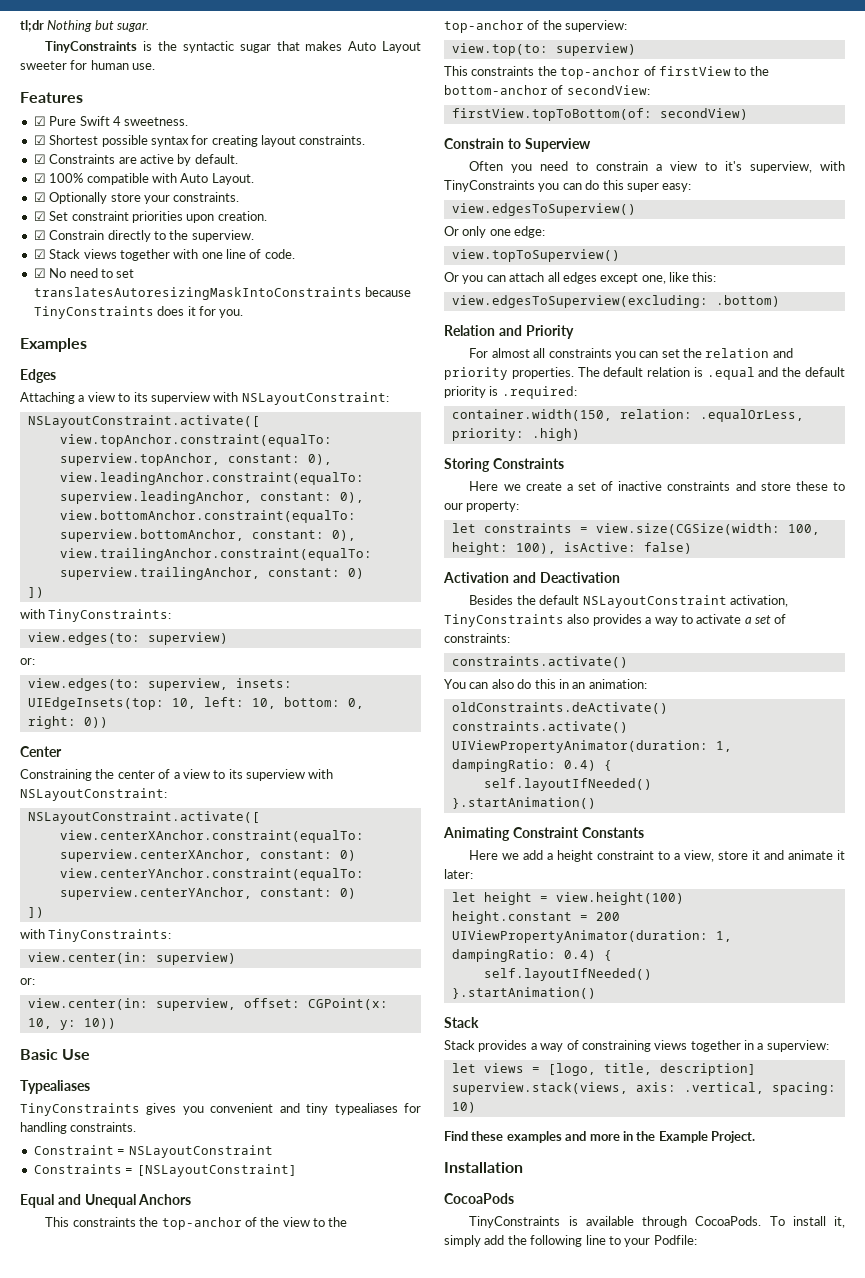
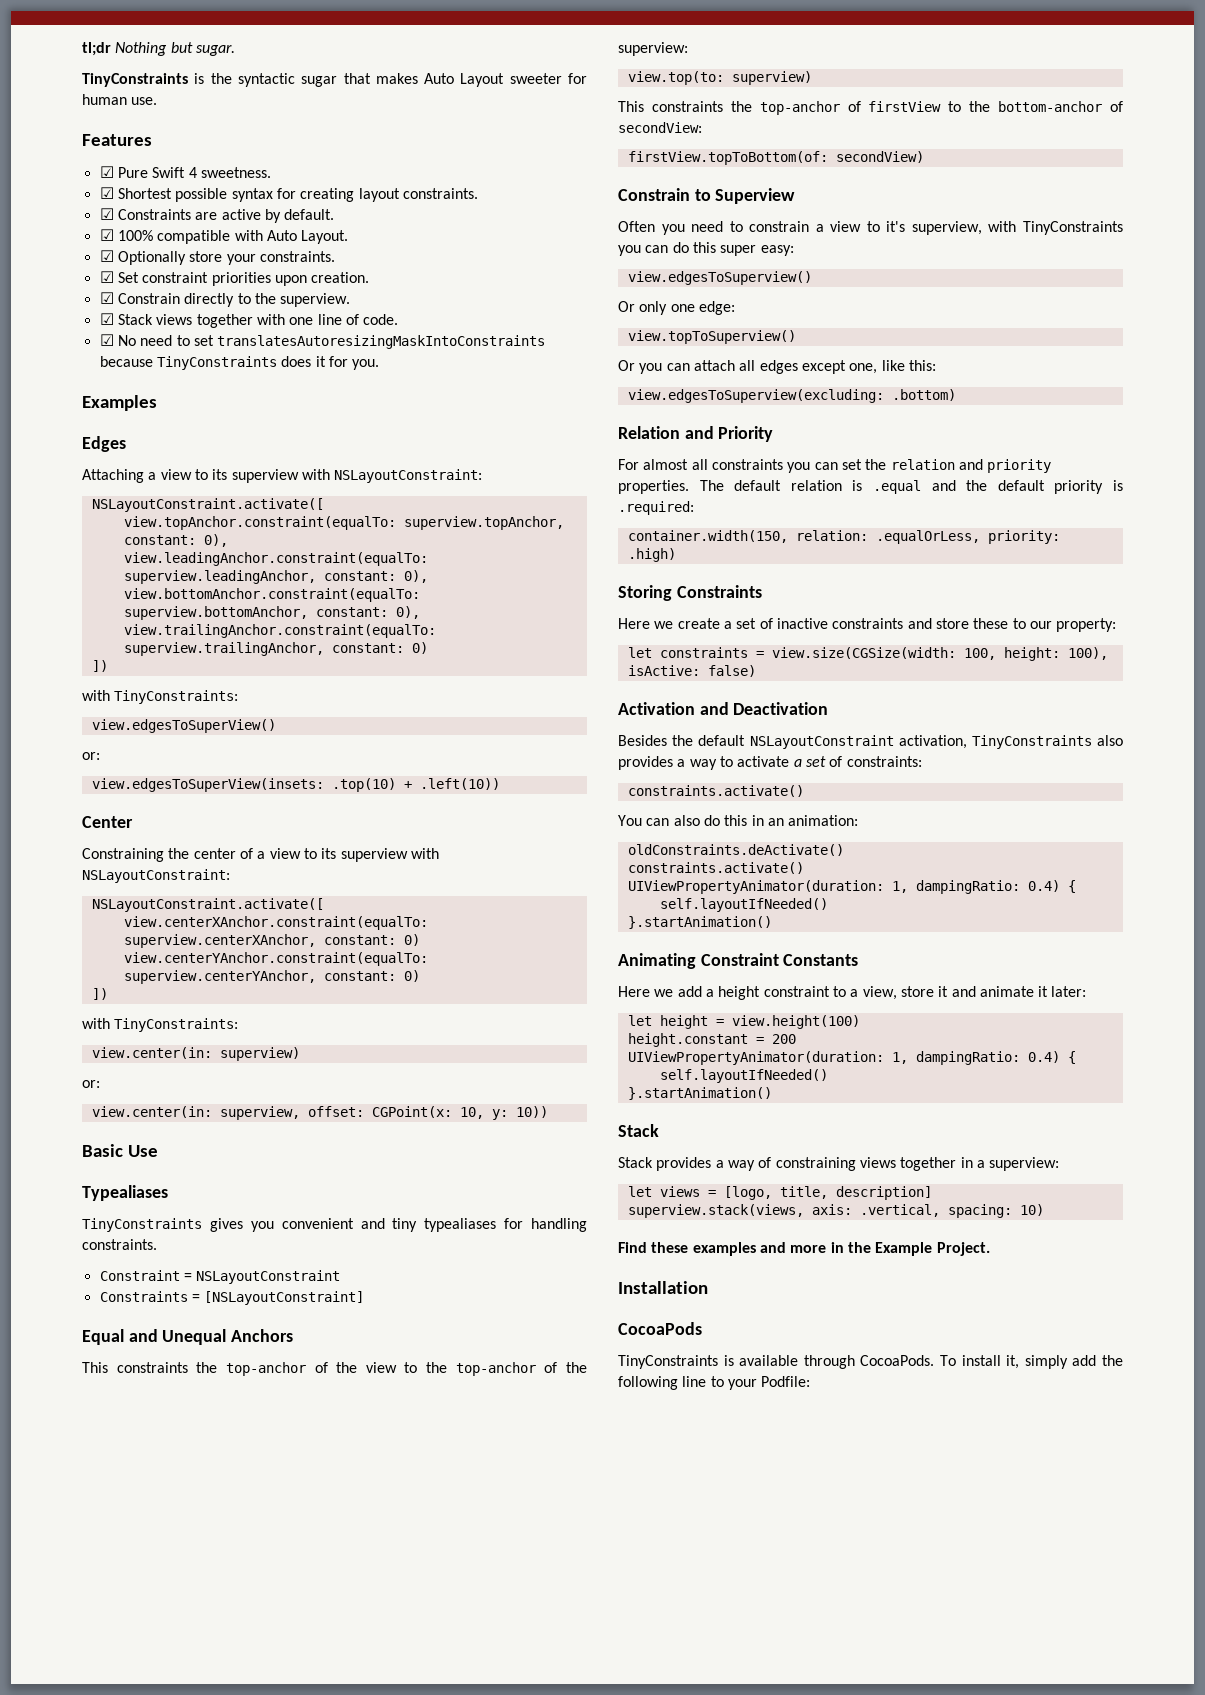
[27,632,228,645] [20,658,35,665] [27,678,292,691] [27,697,364,710] [27,716,108,729] view.edges(to: superview) // or: // view.edges(to: superview, insets: UIEdgeInsets(top: 10, left: 10, bottom: 0, right: 0)) -> [91,719,276,733] [82,752,100,760] [91,778,500,792] view.edgesToSuperView() // or: // view.edgesToSuperView(insets: .top(10) + .left(10))

